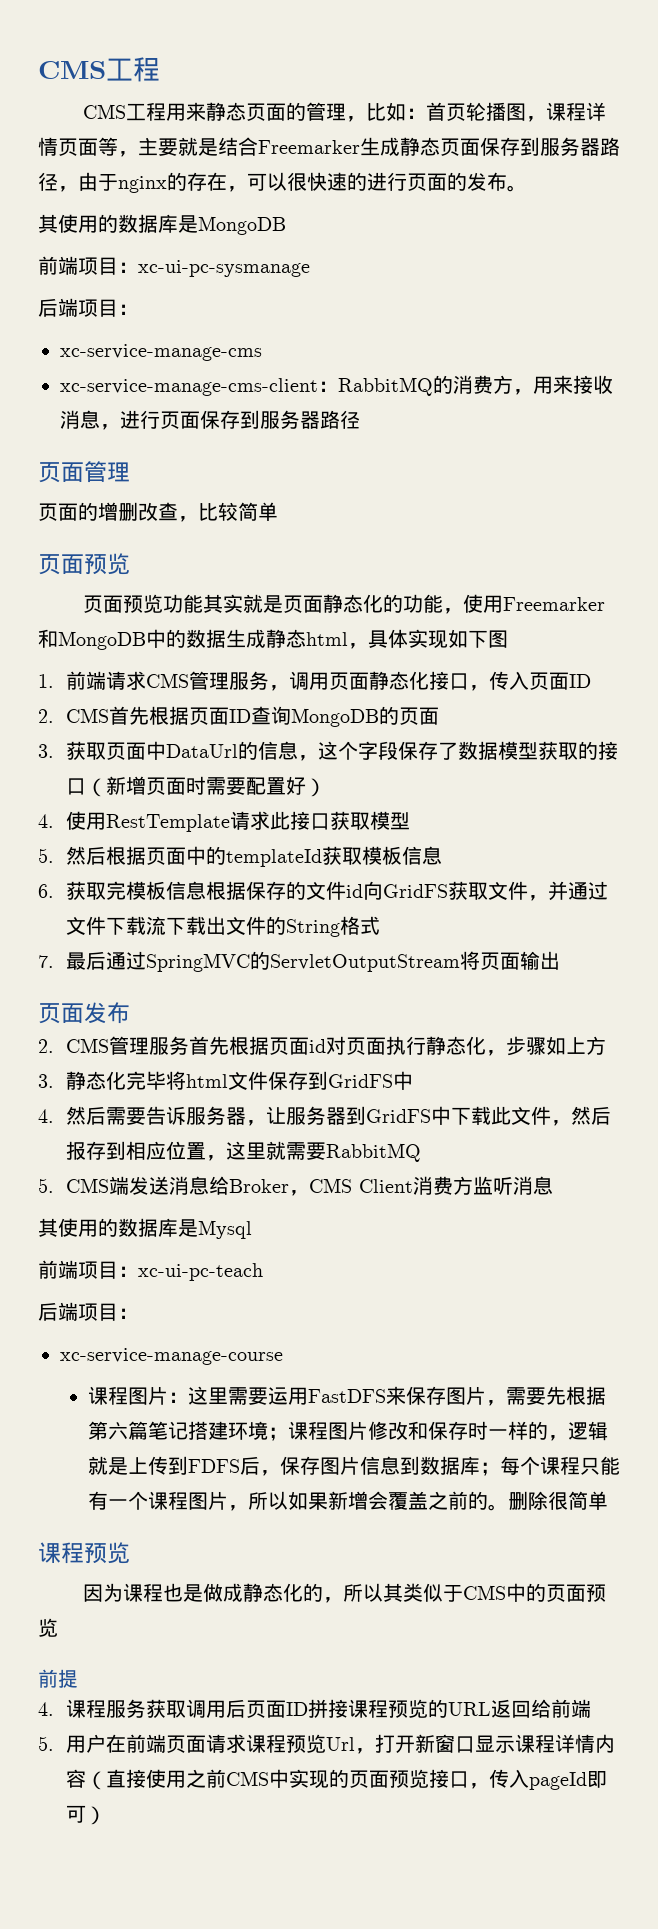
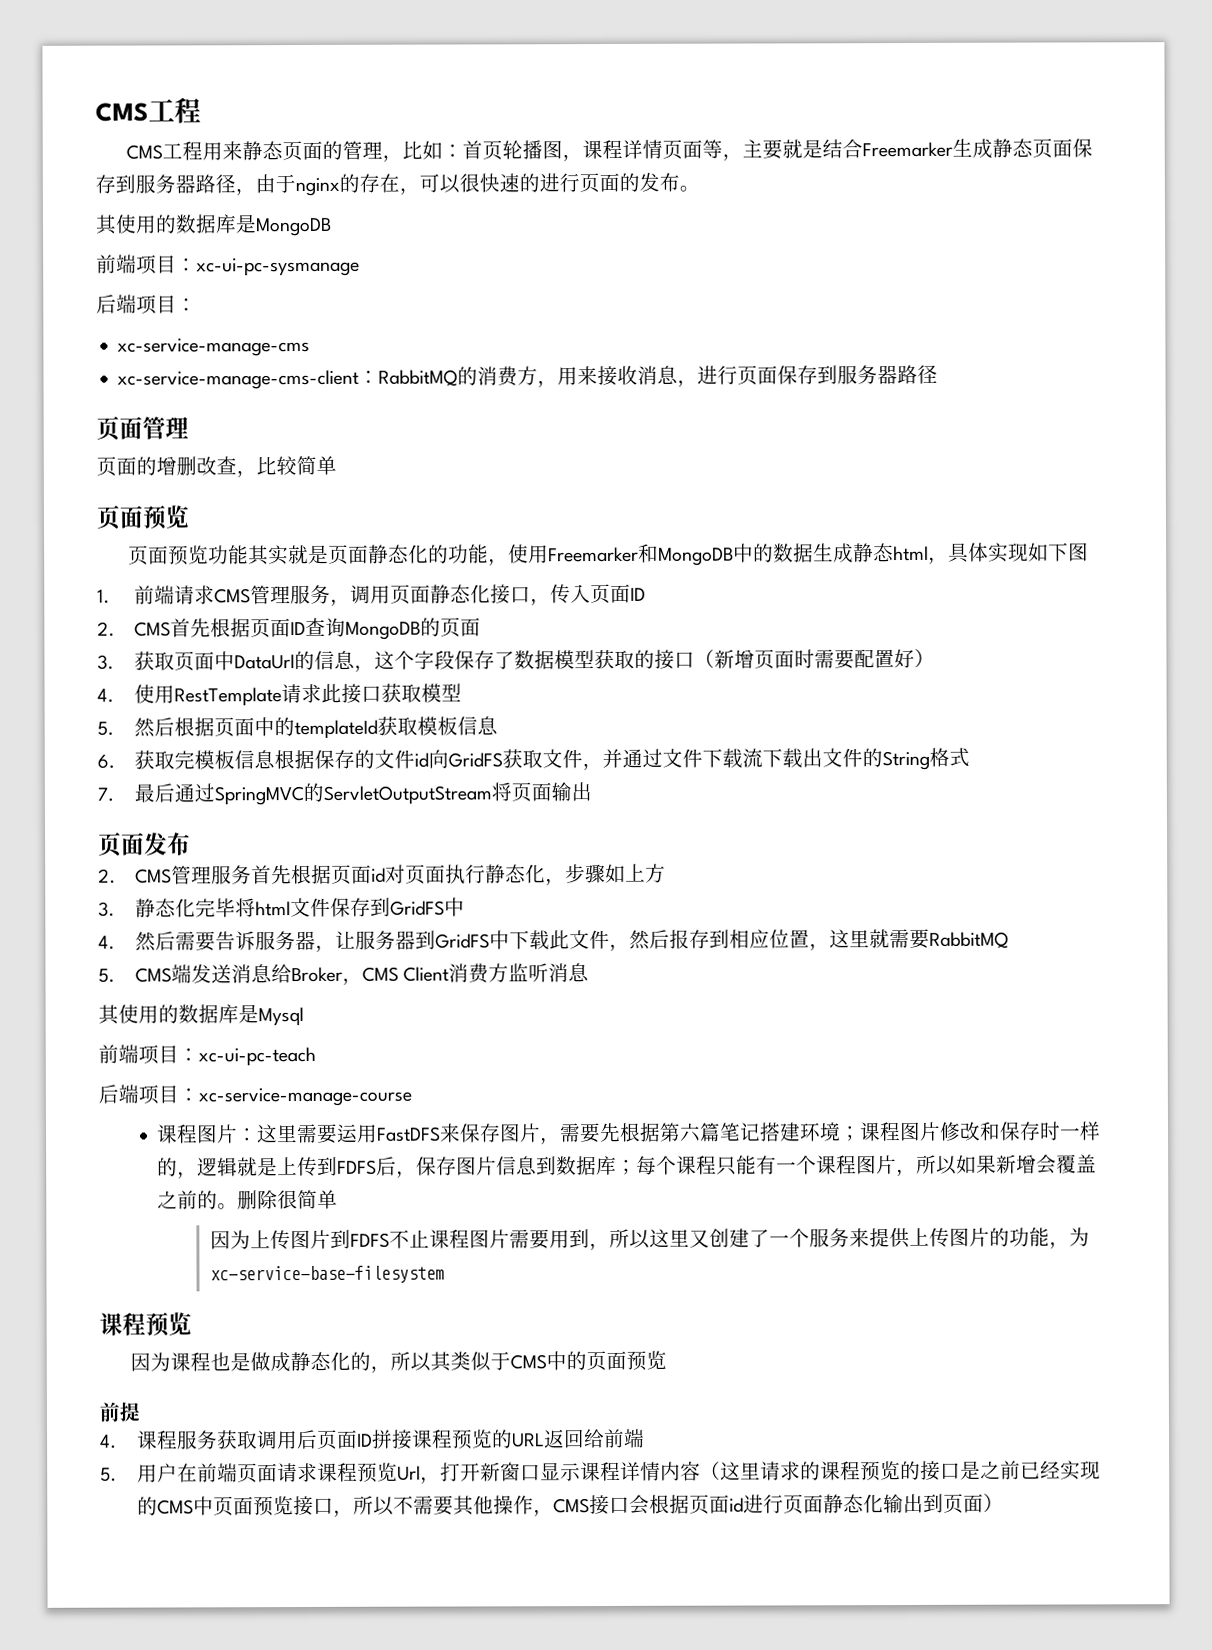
(138, 1313) // -> (199, 1095) none
(608, 1500) none -> [209,1227,1090,1251] [209,1265,445,1284] // 因为上传图片到FDFS不止课程图片需要用到，所以这里又创建了一个服务来提供上传图片的功能，为xc-service-base-filesystem
[105,1769,607,1790] [65,1805,86,1823] 直接使用之前CMS中实现的页面预览接口，传入pageId即可 -> [719,1460,1101,1482] [136,1493,984,1517] 这里请求的课程预览的接口是之前已经实现的CMS中页面预览接口，所以不需要其他操作，CMS接口会根据页面id进行页面静态化输出到页面

